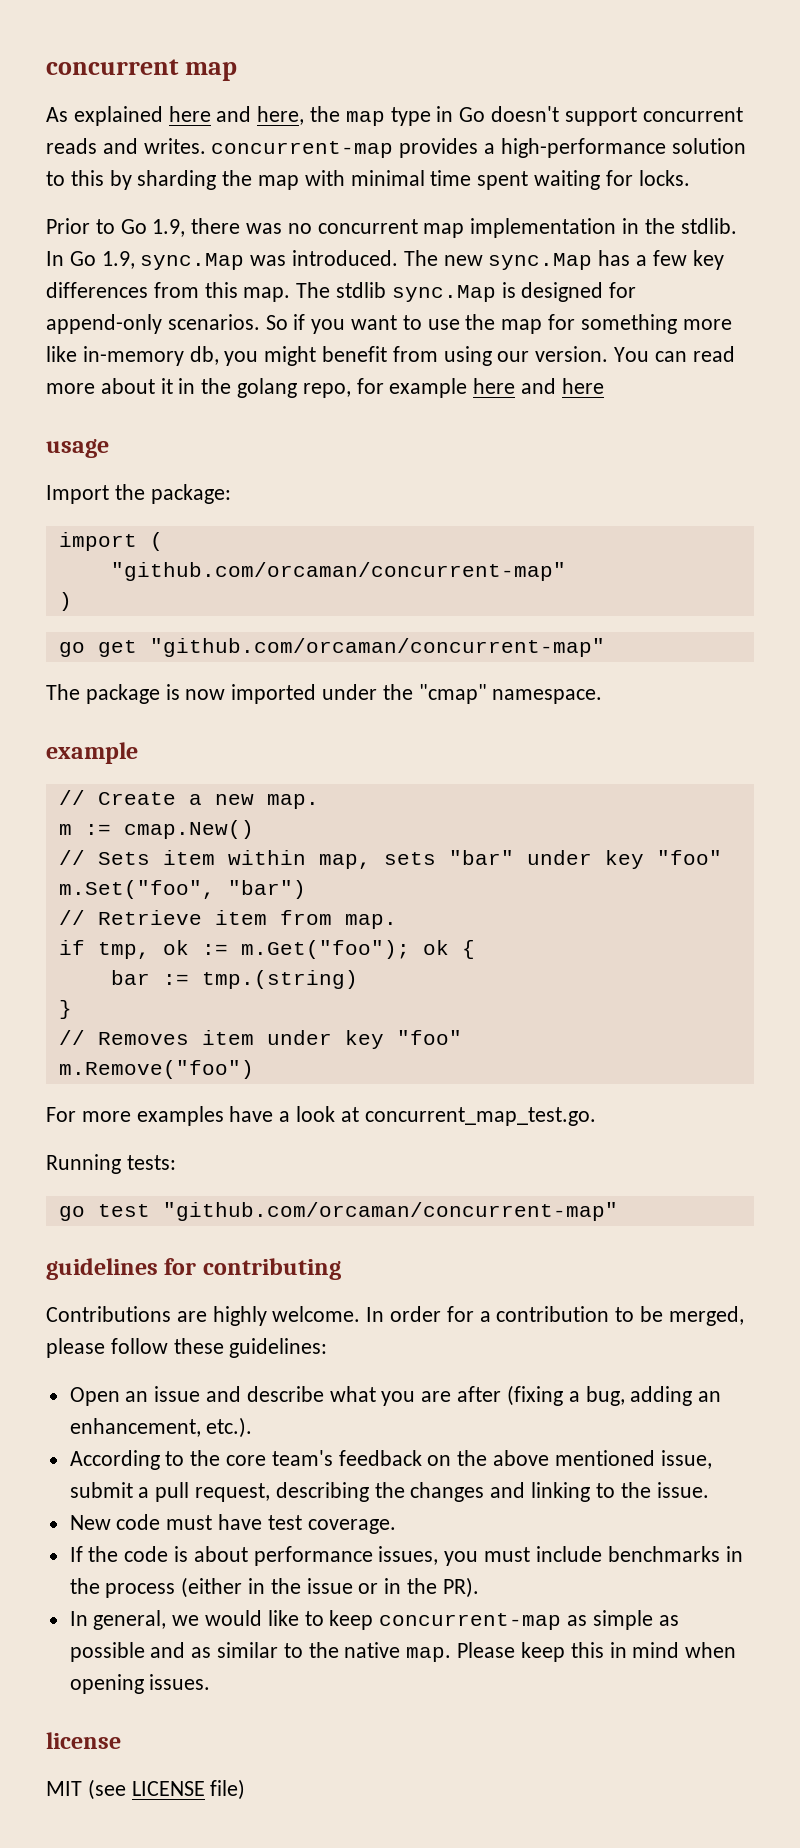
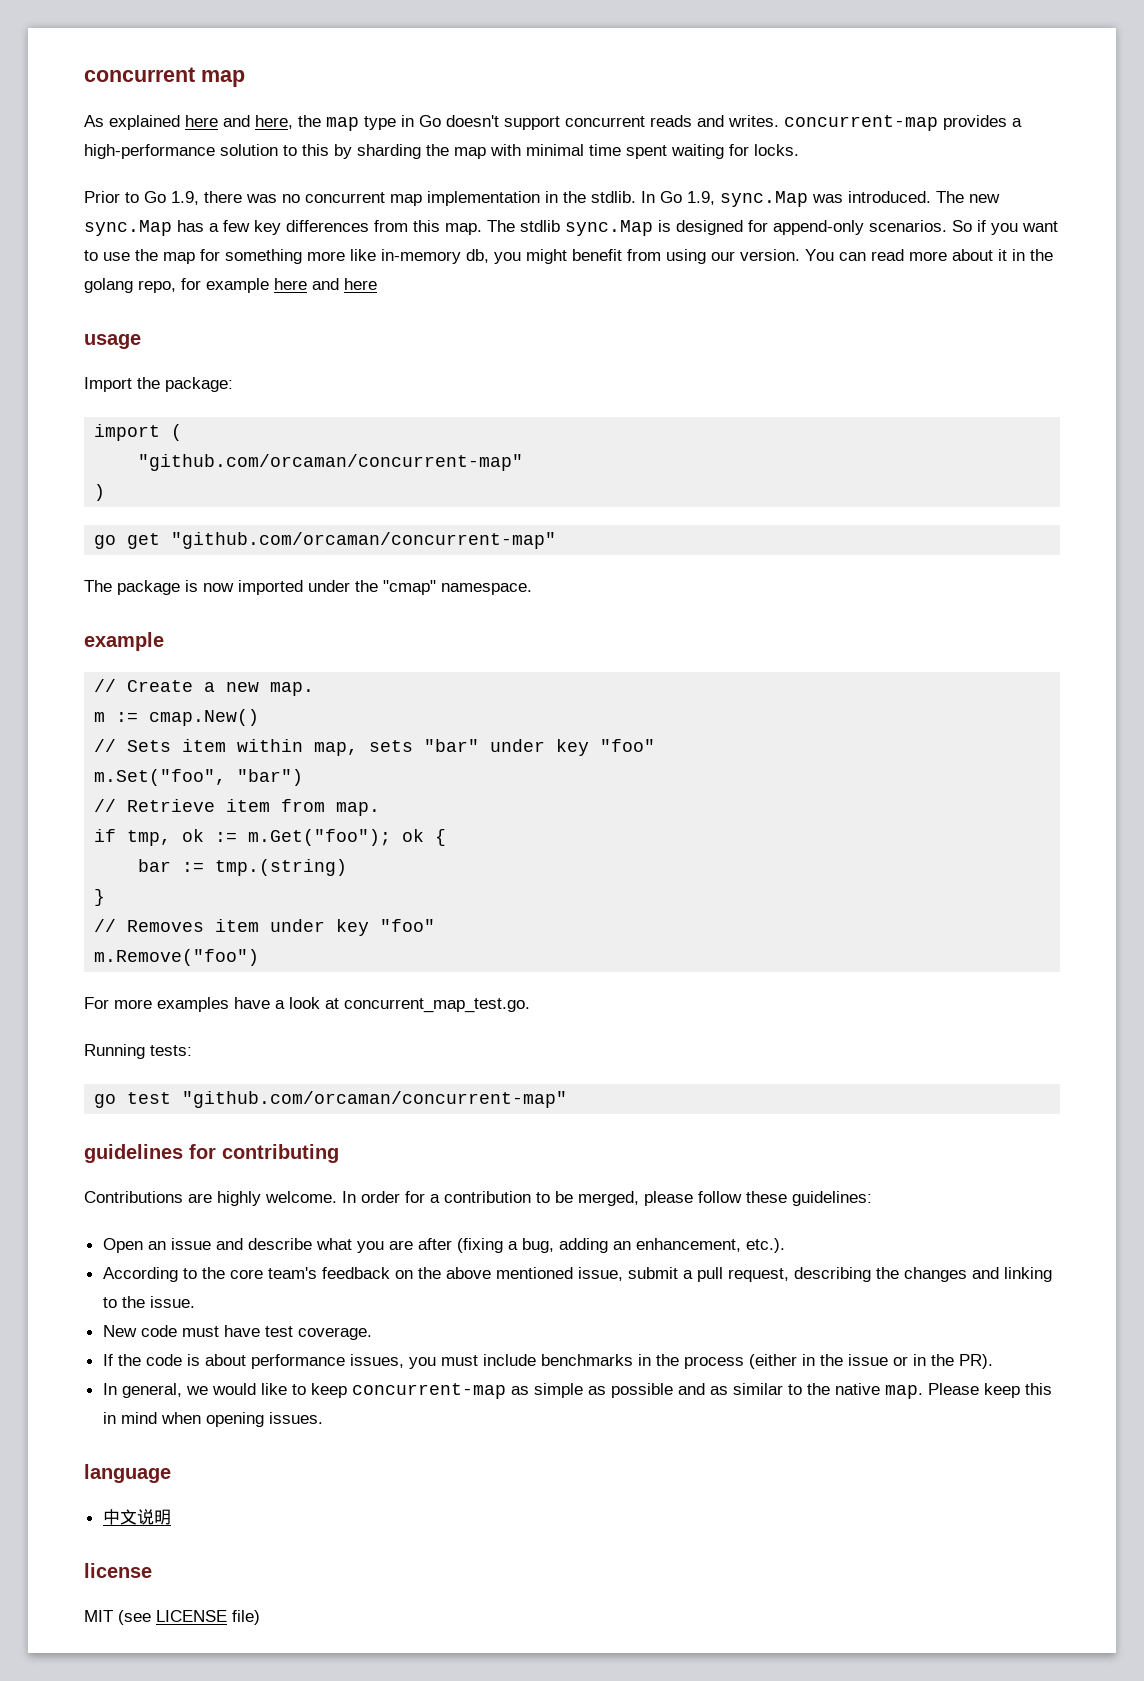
(211, 1682) none -> [84,1464,171,1483] [102,1509,171,1525] // language // 中文说明

